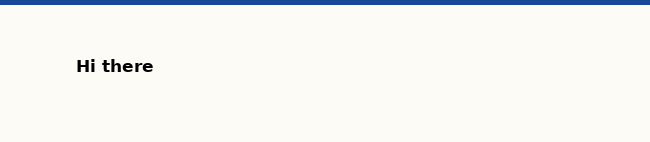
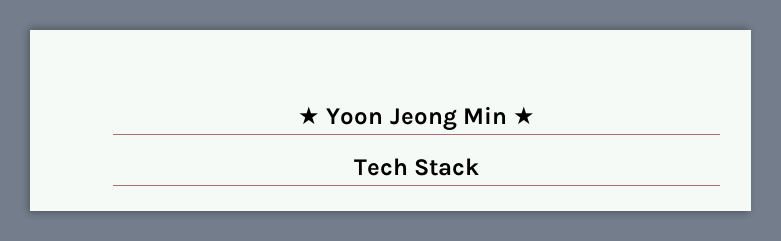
[76,59,154,72] Hi there -> [297,106,536,131] [353,158,480,176] ★ Yoon Jeong Min ★ // Tech Stack

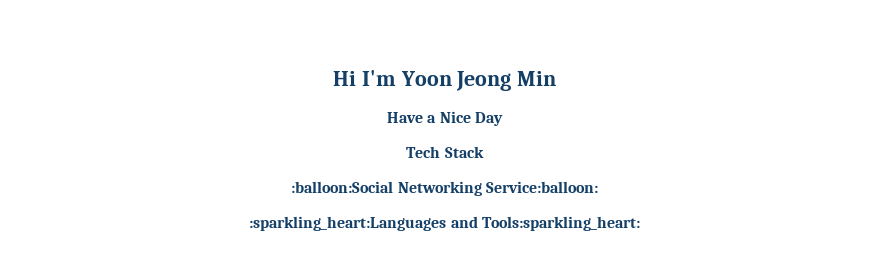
[297,106,320,125] ★ -> [332,70,396,86] Hi I'm
[513,106,536,125] [353,158,480,176] ★ // Tech Stack -> [387,111,503,126] [406,146,484,158] [291,181,598,196] [249,216,640,231] // Have a Nice Day // Tech Stack // :balloon:Social Networking Service:balloon: // :sparkling_heart:Languages and Tools:sparkling_heart:

